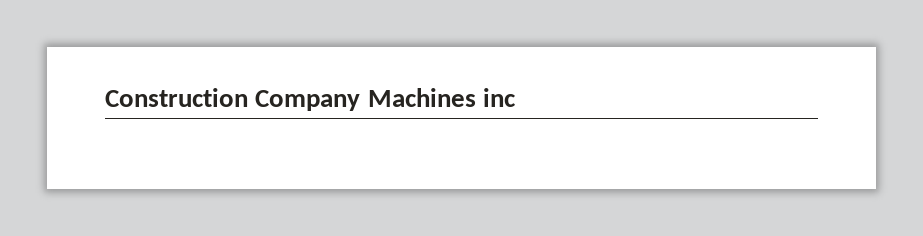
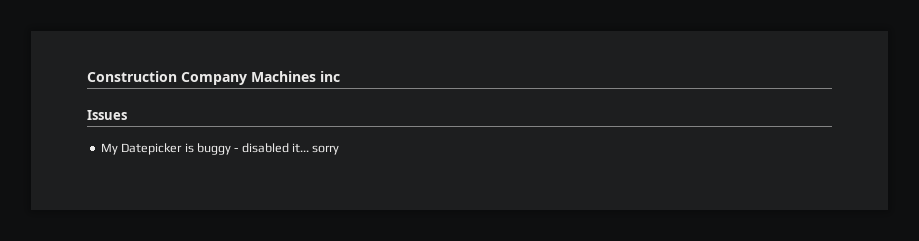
(516, 97) none -> [87,110,127,120] [100,143,340,155] // Issues // My Datepicker is buggy - disabled it... sorry

